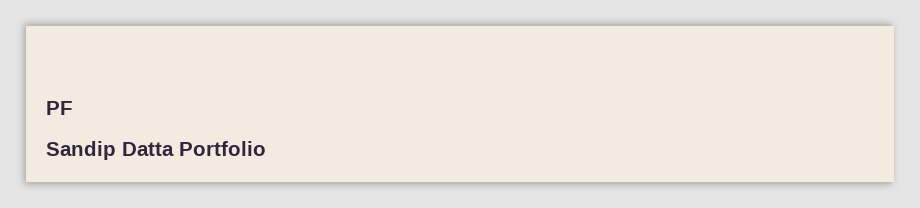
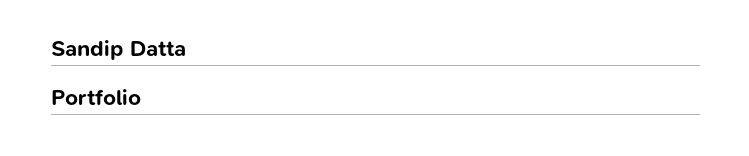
[46,101,73,115] PF // -> (51, 50) none
(174, 149) none -> (187, 48) //

